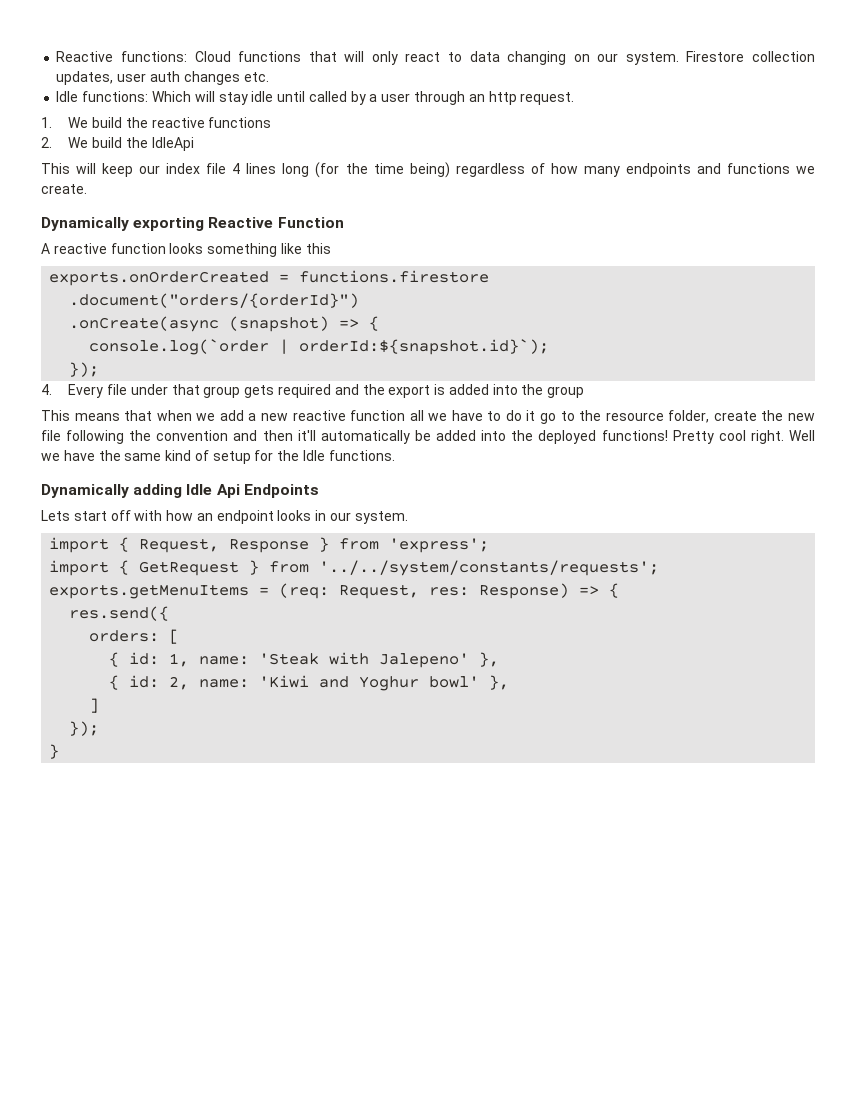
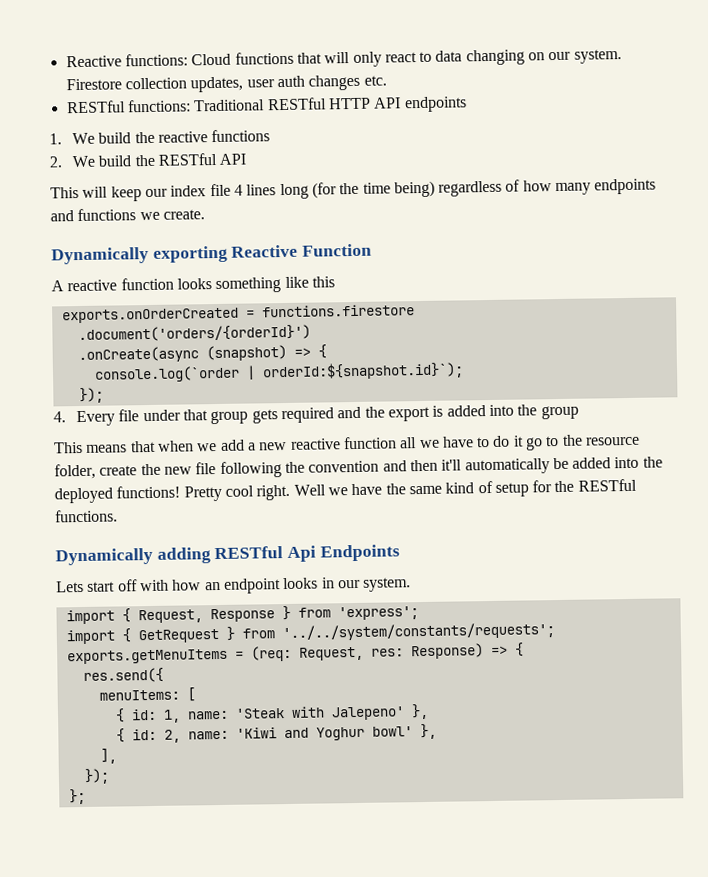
[56,91,575,105] Idle functions: Which will stay idle until called by a user through an http request. -> [66,96,467,114] RESTful functions: Traditional RESTful HTTP API endpoints
[151,137,194,151] IdleApi -> [158,152,247,166] RESTful API
[69,293,360,308] .document("orders/{orderId}") -> [77,324,311,343] .document('orders/{orderId}')
[303,450,326,461] Idle -> [577,478,637,492] RESTful
[186,484,213,495] Idle -> [214,546,284,560] RESTful
[89,630,160,642] orders: -> [98,689,180,701] menuItems:
[89,698,100,713] [69,721,100,736] [49,744,60,759] ] // }); // } -> [99,748,117,764] [83,768,110,784] [68,788,86,805] ], // }); // };

